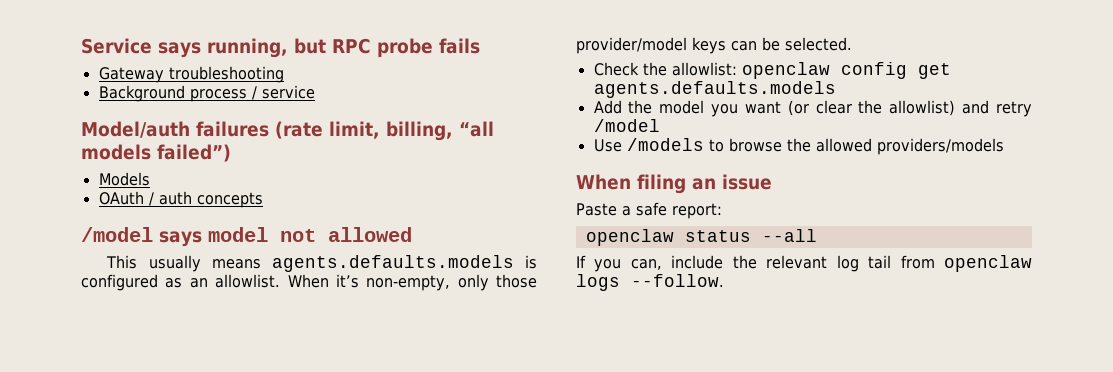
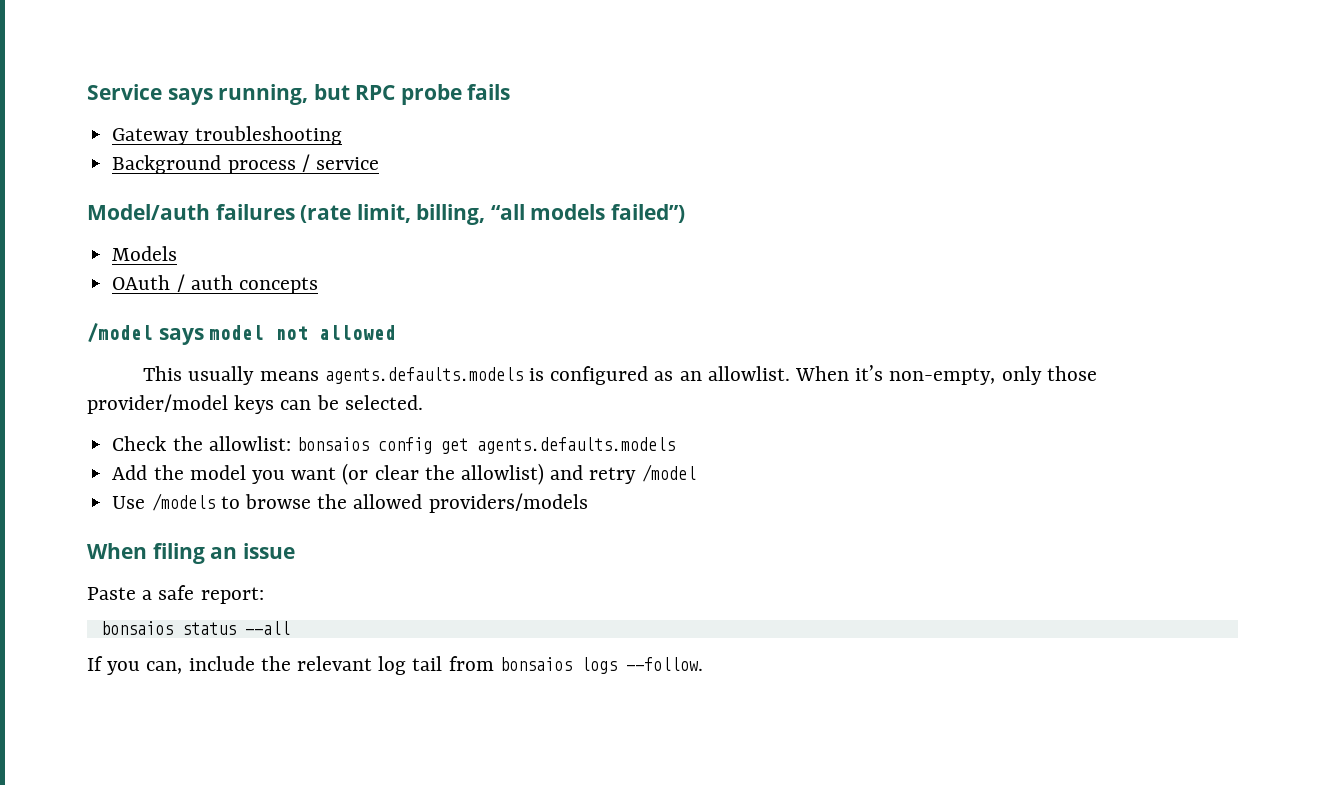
[741,62,830,79] openclaw -> [296,437,369,451] bonsaios
[585,229,674,246] openclaw -> [100,621,173,635] bonsaios
[944,255,1032,272] openclaw -> [499,657,572,671] bonsaios

